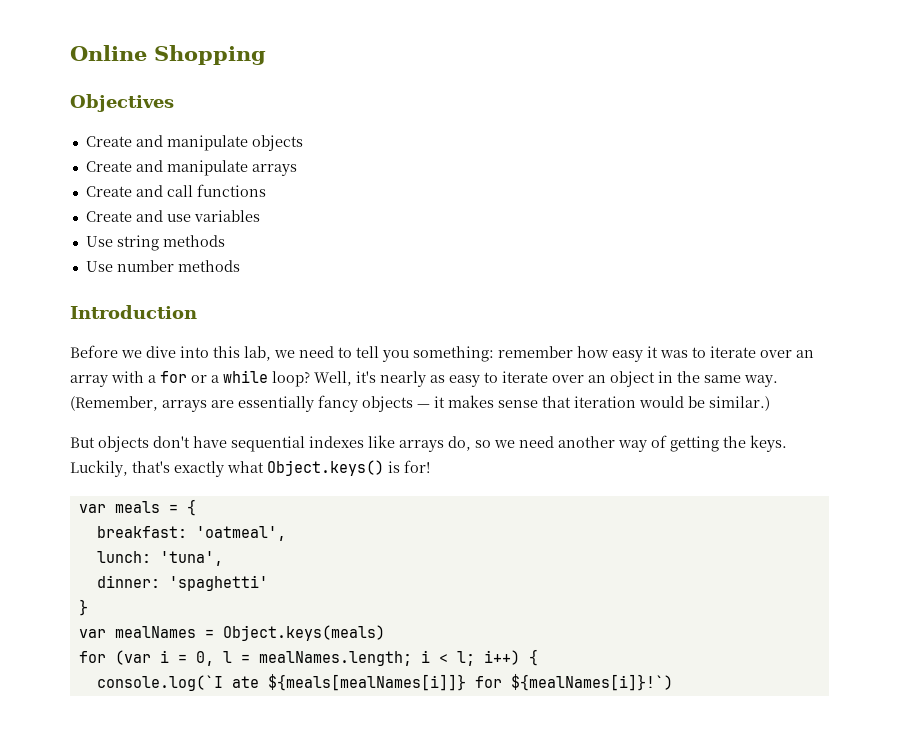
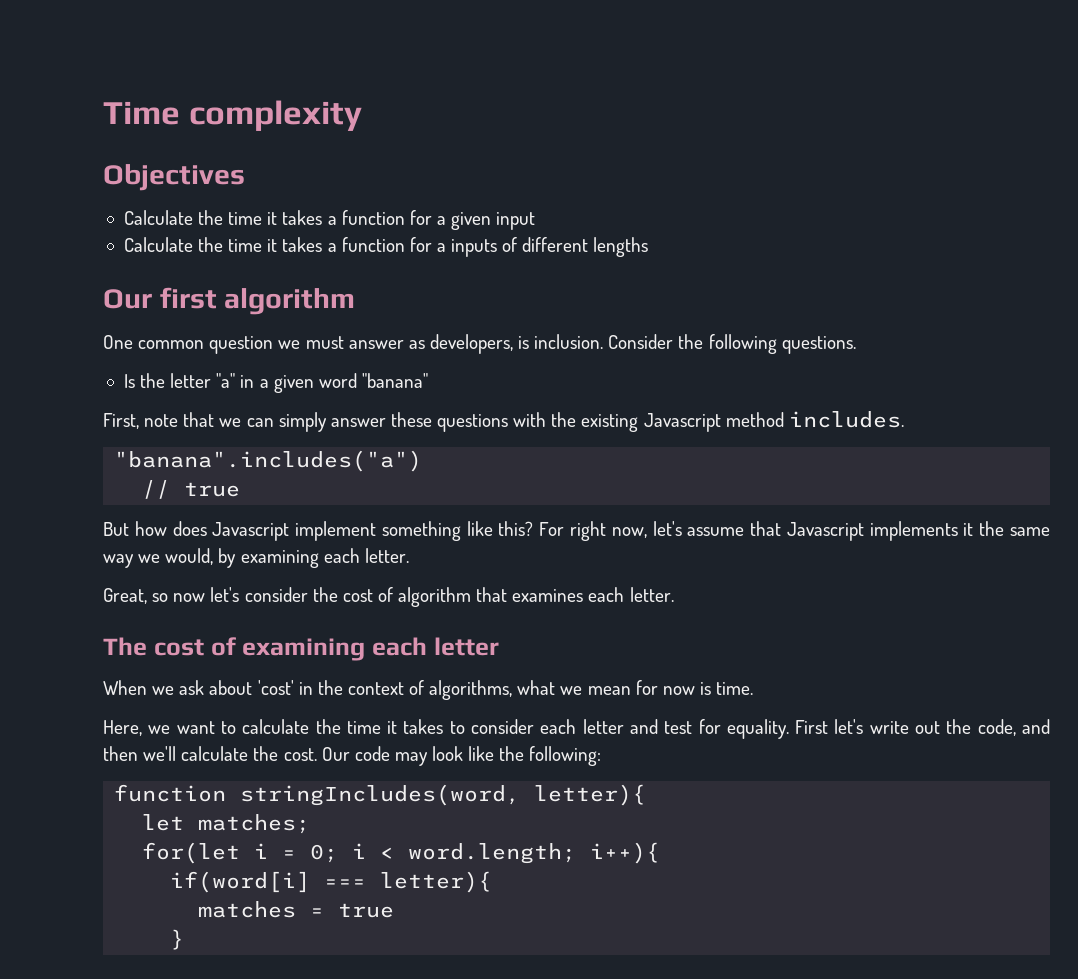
[70,45,266,65] Online Shopping -> [103,100,363,131] Time complexity
[85,135,303,151] [85,160,297,176] [85,184,266,197] [85,210,260,222] [85,235,225,251] [85,260,240,272] [70,305,197,319] [70,345,814,362] [70,370,778,387] [70,395,770,412] [70,435,787,452] [70,460,430,477] [78,499,196,516] [96,526,286,541] [96,551,223,566] [96,575,268,591] [78,599,88,616] [78,625,385,641] [78,649,538,666] [96,674,673,691] Create and manipulate objects // Create and manipulate arrays // Create and call functions // Create and use variables // Use string methods // Use number methods // Introduction // Before we dive into this lab, we need to tell you something: remember how easy it was to iterate over an array with a for or a while loop? Well, it's nearly as easy to iterate over an object in the same way. (Remember, arrays are essentially fancy objects — it makes sense that iteration would be similar.) // But objects don't have sequential indexes like arrays do, so we need another way of getting the keys. Luckily, that's exactly what Object.keys() is for! // var meals = { // breakfast: 'oatmeal', // lunch: 'tuna', // dinner: 'spaghetti' // } // var mealNames = Object.keys(meals) // for (var i = 0, l = mealNames.length; i < l; i++) { // console.log(`I ate ${meals[mealNames[i]]} for ${mealNames[i]}!`) -> [123,210,536,230] [123,237,649,257] [103,287,356,315] [103,334,856,354] [123,373,428,393] [103,411,904,432] [114,450,423,472] [142,480,241,499] [103,521,1051,541] [103,548,409,568] [103,587,674,607] [103,637,499,661] [103,680,754,700] [103,719,1051,739] [103,746,602,766] [114,784,647,806] [142,814,311,834] [142,842,661,864] [170,871,493,893] [198,901,395,918] [170,929,185,950] Calculate the time it takes a function for a given input // Calculate the time it takes a function for a inputs of different lengths // Our first algorithm // One common question we must answer as developers, is inclusion. Consider the following questions. // Is the letter "a" in a given word "banana" // First, note that we can simply answer these questions with the existing Javascript method includes. // "banana".includes("a") // // true // But how does Javascript implement something like this? For right now, let's assume that Javascript implements it the same way we would, by examining each letter. // Great, so now let's consider the cost of algorithm that examines each letter. // The cost of examining each letter // When we ask about 'cost' in the context of algorithms, what we mean for now is time. // Here, we want to calculate the time it takes to consider each letter and test for equality. First let's write out the code, and then we'll calculate the cost. Our code may look like the following: // function stringIncludes(word, letter){ // let matches; // for(let i = 0; i < word.length; i++){ // if(word[i] === letter){ // matches = true // }

